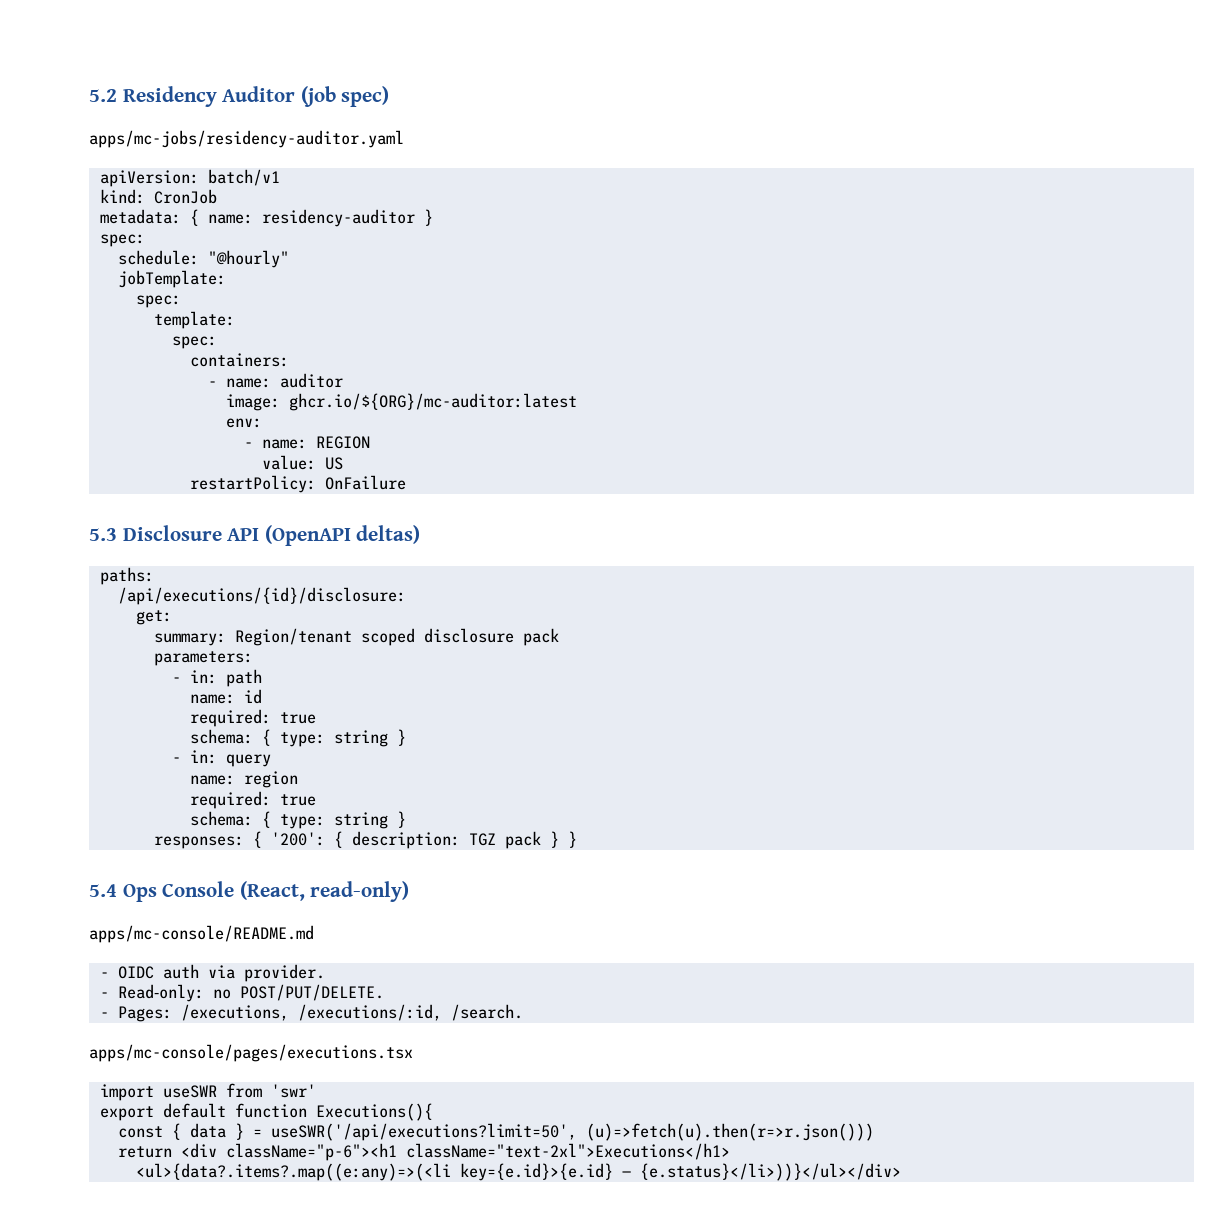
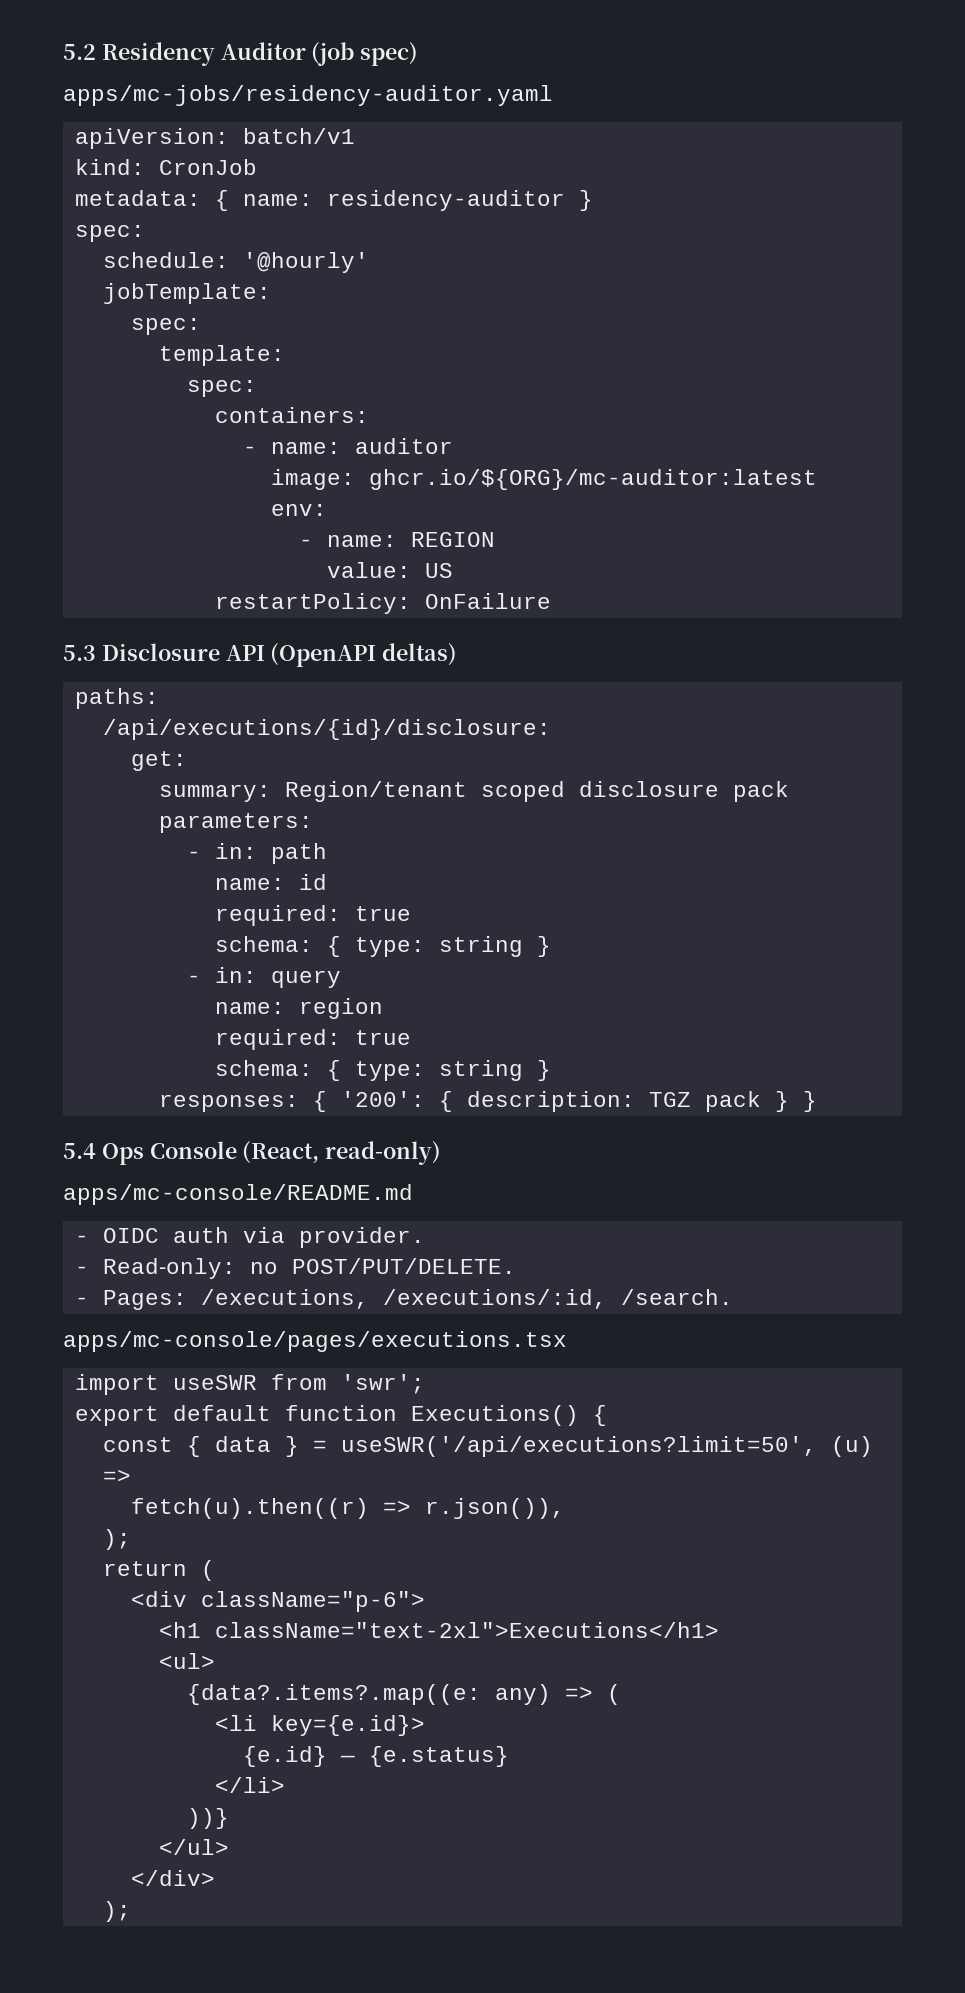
[208,250,290,268] "@hourly" -> [243,252,370,273] '@hourly'
[271,1084,317,1098] 'swr' -> [341,1374,426,1394] 'swr';
[316,1103,434,1121] Executions(){ -> [411,1405,608,1426] Executions() {
[586,1123,875,1141] [118,1143,731,1161] [136,1163,902,1181] (u)=>fetch(u).then(r=>r.json())) // return <div className="p-6"><h1 className="text-2xl">Executions</h1> // <ul>{data?.items?.map((e:any)=>(<li key={e.id}>{e.id} — {e.status}</li>))}</ul></div> -> [831,1436,874,1457] [103,1469,132,1483] [131,1498,566,1519] [103,1529,132,1550] [103,1560,216,1581] [131,1591,426,1612] [159,1622,720,1638] [159,1653,216,1669] [187,1684,622,1705] [215,1715,426,1736] [243,1746,510,1767] [215,1777,286,1793] [187,1808,230,1829] [159,1839,230,1855] [131,1870,216,1886] [103,1901,132,1922] (u) => // fetch(u).then((r) => r.json()), // ); // return ( // <div className="p-6"> // <h1 className="text-2xl">Executions</h1> // <ul> // {data?.items?.map((e: any) => ( // <li key={e.id}> // {e.id} — {e.status} // </li> // ))} // </ul> // </div> // );

